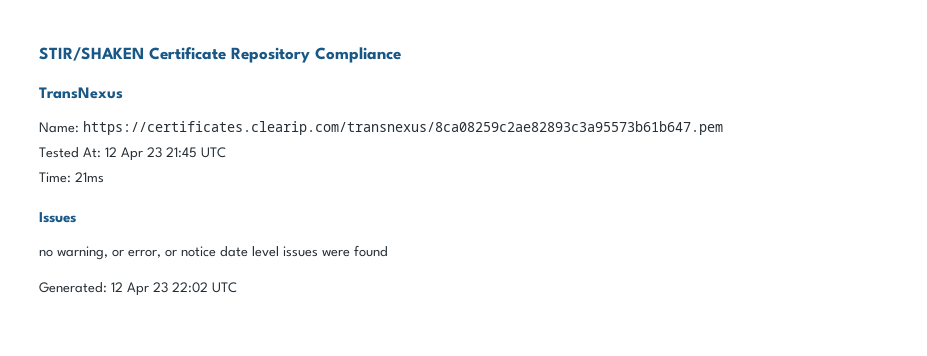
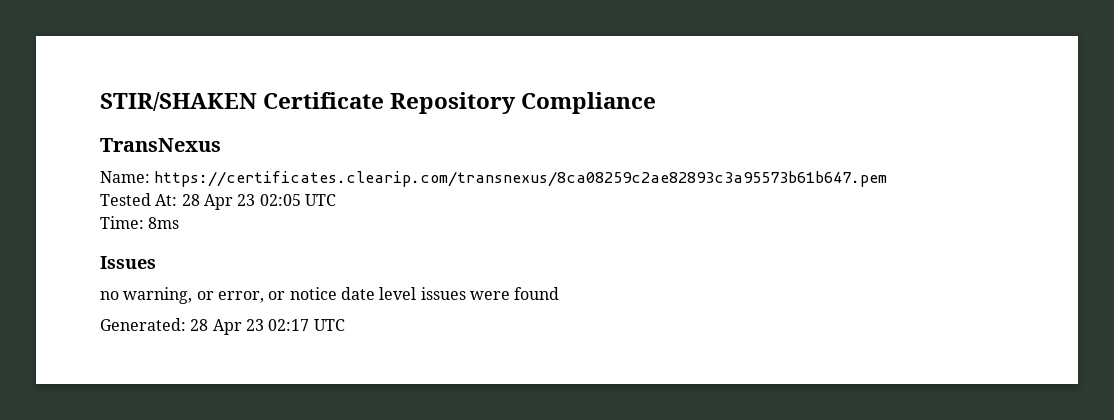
[105,147,197,161] 12 Apr 23 21:45 -> [181,194,301,210] 28 Apr 23 02:05
[75,172,104,183] 21ms -> [148,217,180,229] 8ms
[111,282,208,296] 12 Apr 23 22:02 -> [190,319,310,335] 28 Apr 23 02:17

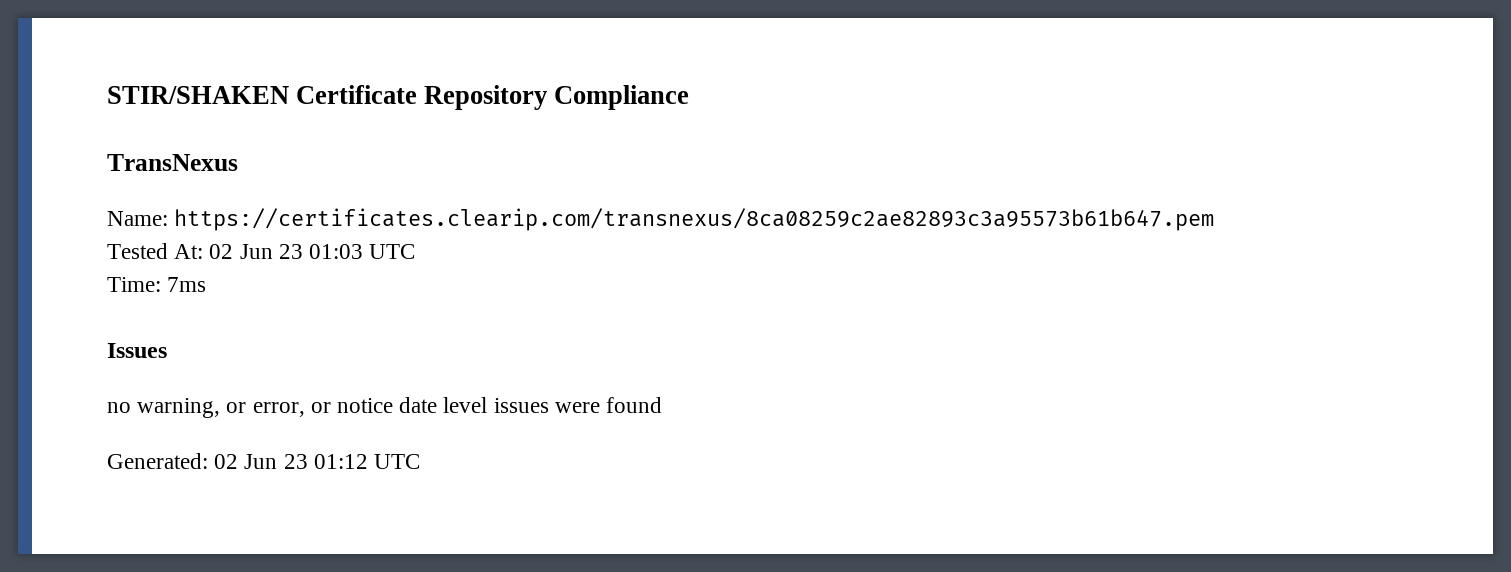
[181,194,301,210] 28 Apr 23 02:05 -> [209,244,364,259] 02 Jun 23 01:03
[148,217,180,229] 8ms -> [167,277,207,292] 7ms
[190,319,310,335] 28 Apr 23 02:17 -> [214,454,368,469] 02 Jun 23 01:12

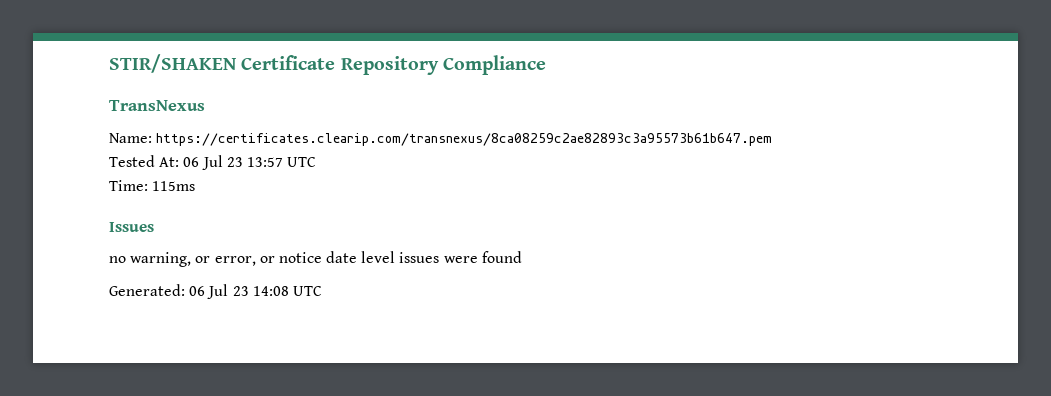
[209,244,364,259] 02 Jun 23 01:03 -> [183,155,283,170] 06 Jul 23 13:57
[167,277,207,292] 7ms -> [152,181,196,191] 115ms
[214,454,368,469] 02 Jun 23 01:12 -> [189,284,289,299] 06 Jul 23 14:08

